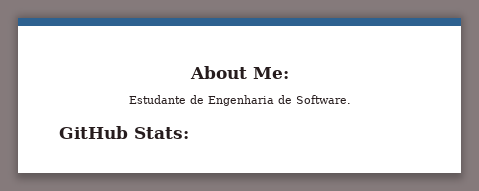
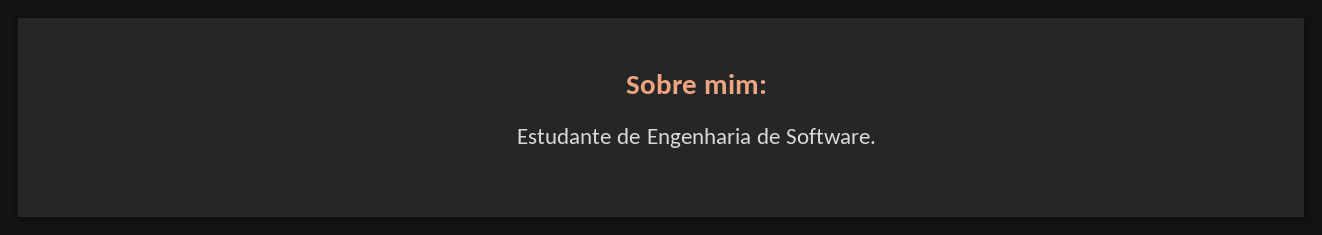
[189,66,289,79] About Me: -> [625,74,768,94] Sobre mim:
[59,126,189,139] // GitHub Stats: -> (876, 136) none

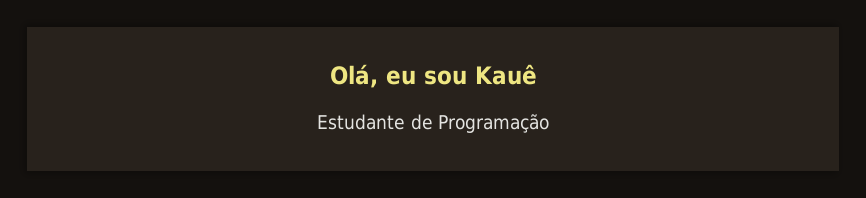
[625,74,768,94] Sobre mim: -> [329,64,537,88] Olá, eu sou Kauê
[646,128,876,148] Engenharia de Software. -> [437,114,549,133] Programação

